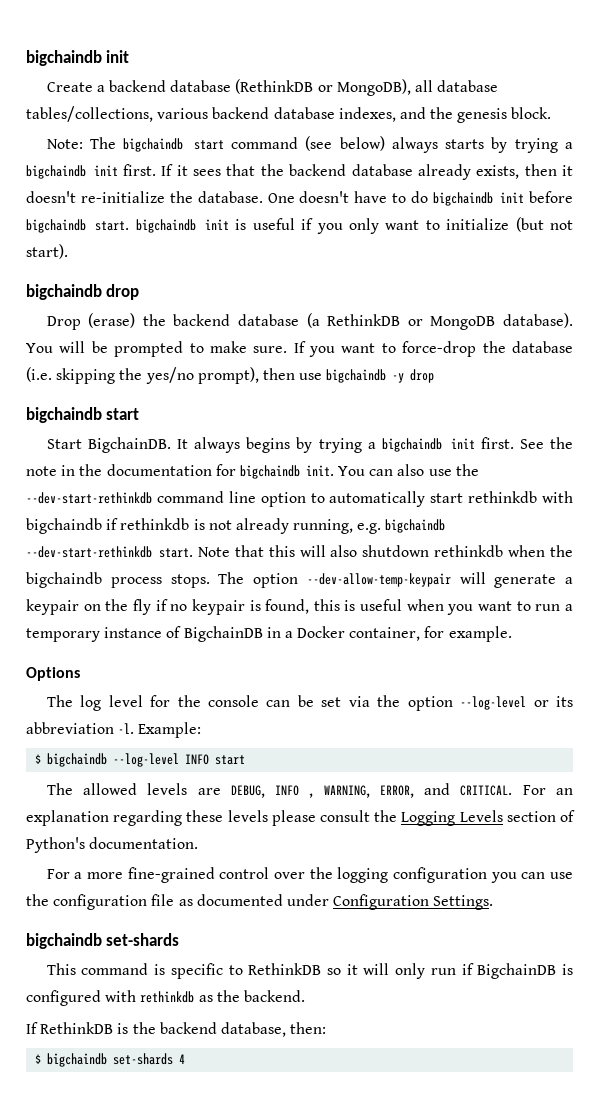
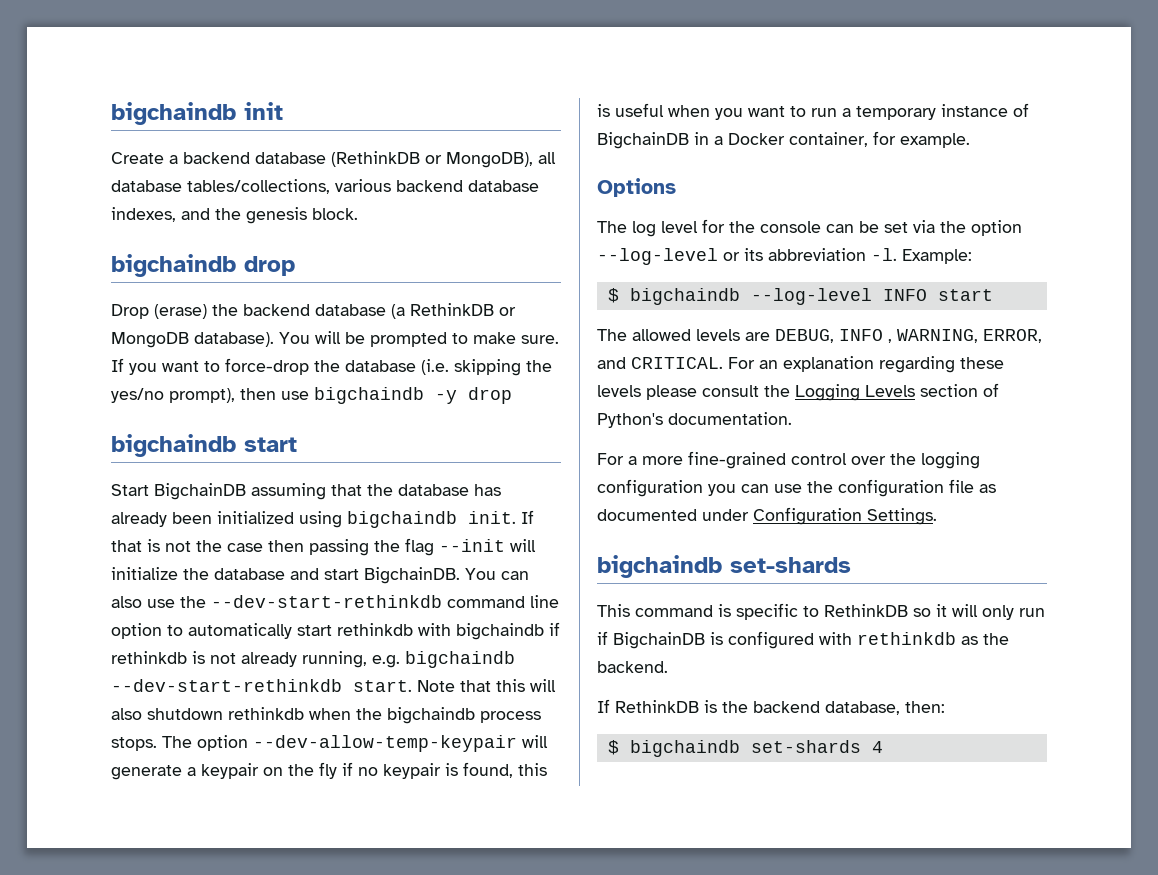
[46,136,573,153] [26,164,574,180] [26,191,573,206] [26,217,573,234] [26,244,68,259] // Note: The bigchaindb start command (see below) always starts by trying a bigchaindb init first. If it sees that the backend database already exists, then it doesn't re-initialize the database. One doesn't have to do bigchaindb init before bigchaindb start. bigchaindb init is useful if you only want to initialize (but not start). -> (358, 214) none
[87,437,573,453] [26,464,334,479] BigchainDB. It always begins by trying a bigchaindb init first. See the note in the documentation for bigchaindb init. -> [154,483,501,500] [111,510,534,528] [111,538,536,556] [111,567,460,584] BigchainDB assuming that the database has already been initialized using bigchaindb init. If that is not the case then passing the flag --init will initialize the database and start BigchainDB.

